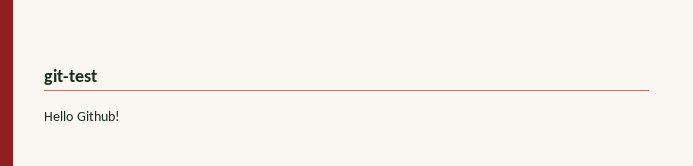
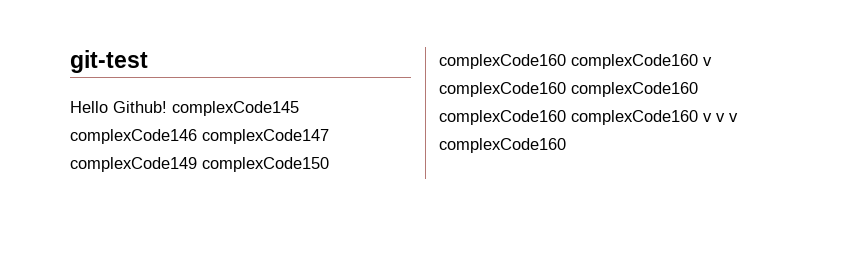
(120, 116) none -> [172,101,299,116] [70,129,329,144] [70,157,329,172] [439,54,712,69] [439,82,698,97] [439,110,738,125] [439,138,566,153] complexCode145 complexCode146 complexCode147 complexCode149 complexCode150 complexCode160 complexCode160 v complexCode160 complexCode160 complexCode160 complexCode160 v v v complexCode160

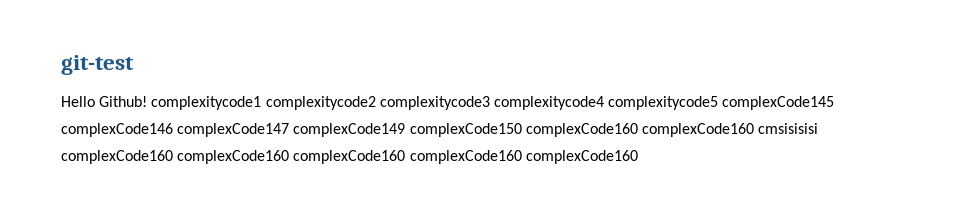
(167, 107) none -> [151,96,719,110] complexitycode1 complexitycode2 complexitycode3 complexitycode4 complexitycode5
[703,57,712,66] [439,82,698,97] [439,110,738,125] v complexCode160 complexCode160 complexCode160 complexCode160 v v v -> [758,123,819,134] [61,150,522,164] cmsisisisi complexCode160 complexCode160 complexCode160 complexCode160

